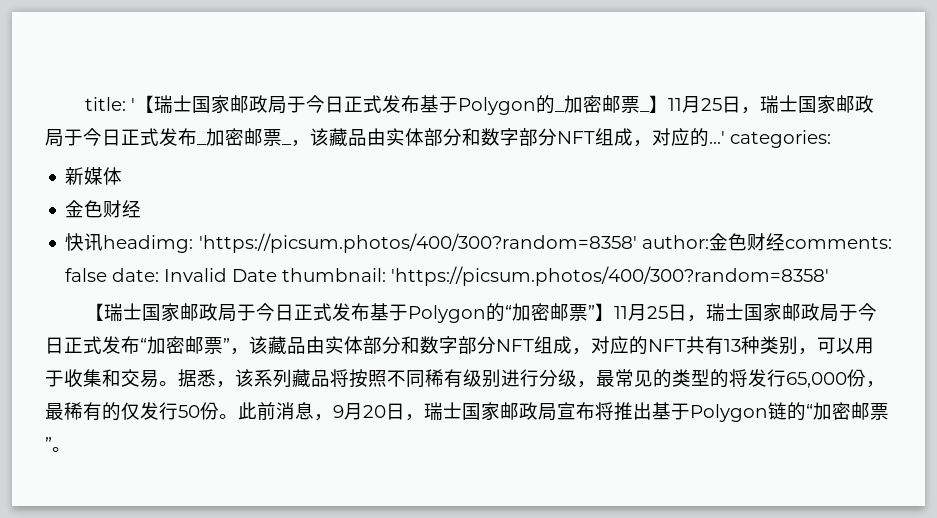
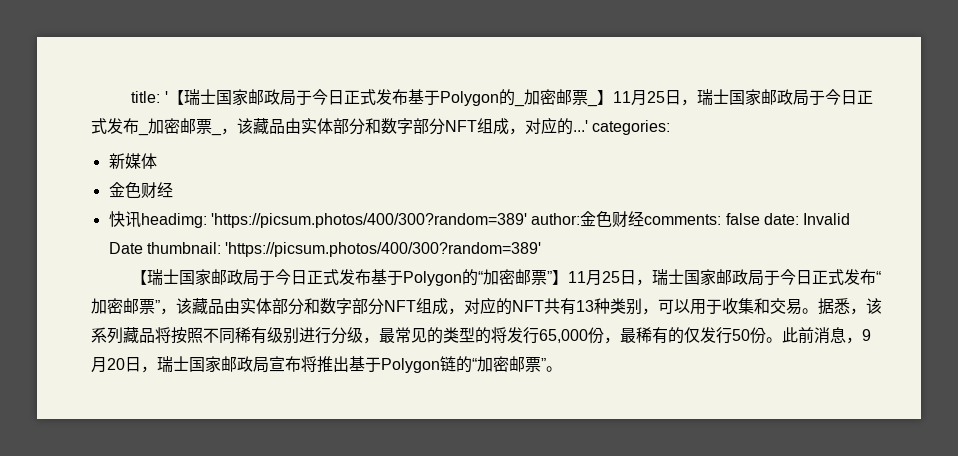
[198,233,637,253] 'https://picsum.photos/400/300?random=8358' -> [210,213,527,228] 'https://picsum.photos/400/300?random=389'
[391,266,830,286] 'https://picsum.photos/400/300?random=8358' -> [225,242,542,257] 'https://picsum.photos/400/300?random=389'

